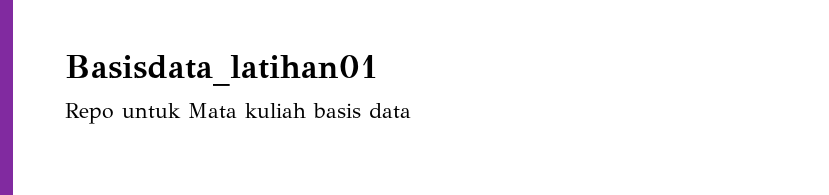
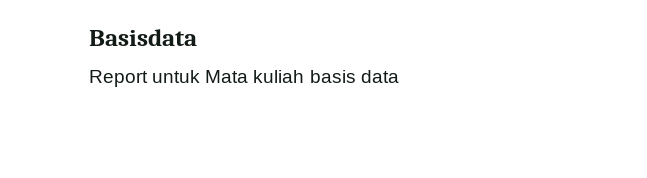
[65,55,378,86] [65,103,114,124] Basisdata_latihan01 // Repo -> [89,29,197,46] [89,70,148,87] Basisdata // Report

